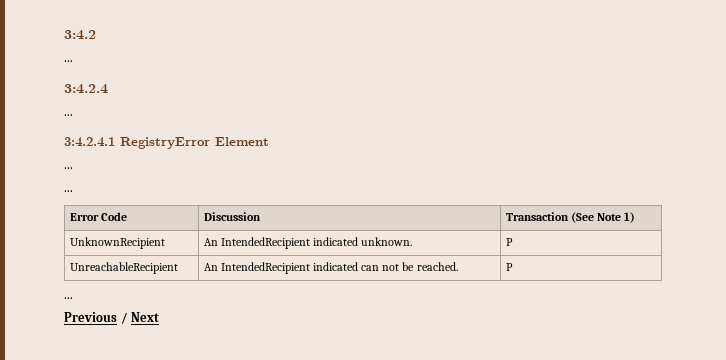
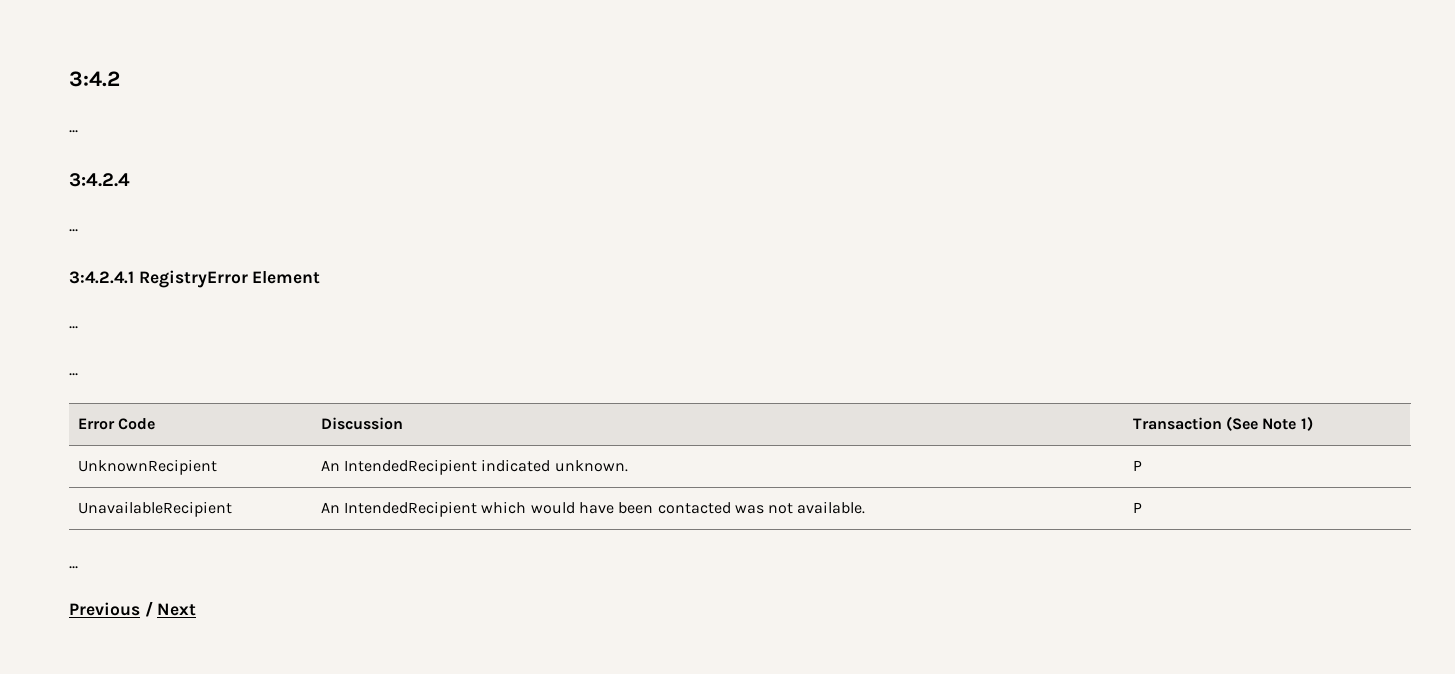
[69,262,178,274] [203,262,458,274] UnreachableRecipient | An IntendedRecipient indicated can not be reached. -> [77,501,232,517] [320,501,866,517] UnavailableRecipient | An IntendedRecipient which would have been contacted was not available.

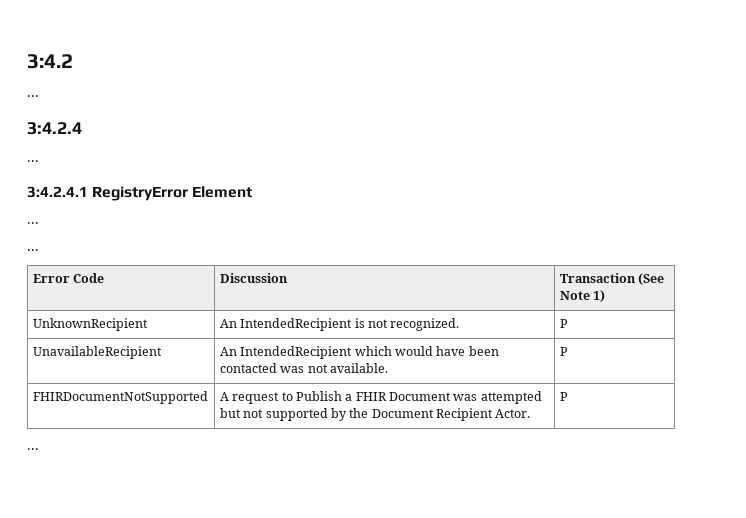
[481,459,628,472] indicated unknown. -> [354,318,460,331] is not recognized.
[69,566,78,569] [69,601,197,617] // ... // Previous / Next -> [32,391,208,404] [219,391,542,404] [219,408,531,421] [559,392,568,401] [27,448,39,450] // FHIRDocumentNotSupported | A request to Publish a FHIR Document was attempted but not supported by the Document Recipient Actor. | P // ...

